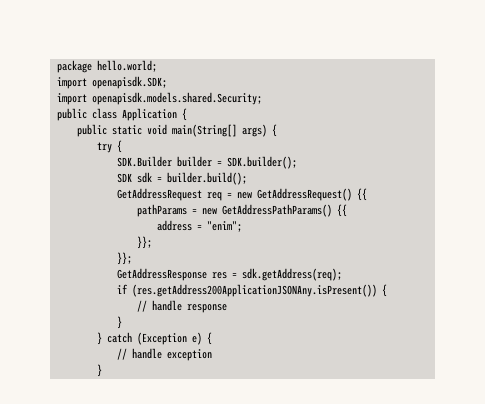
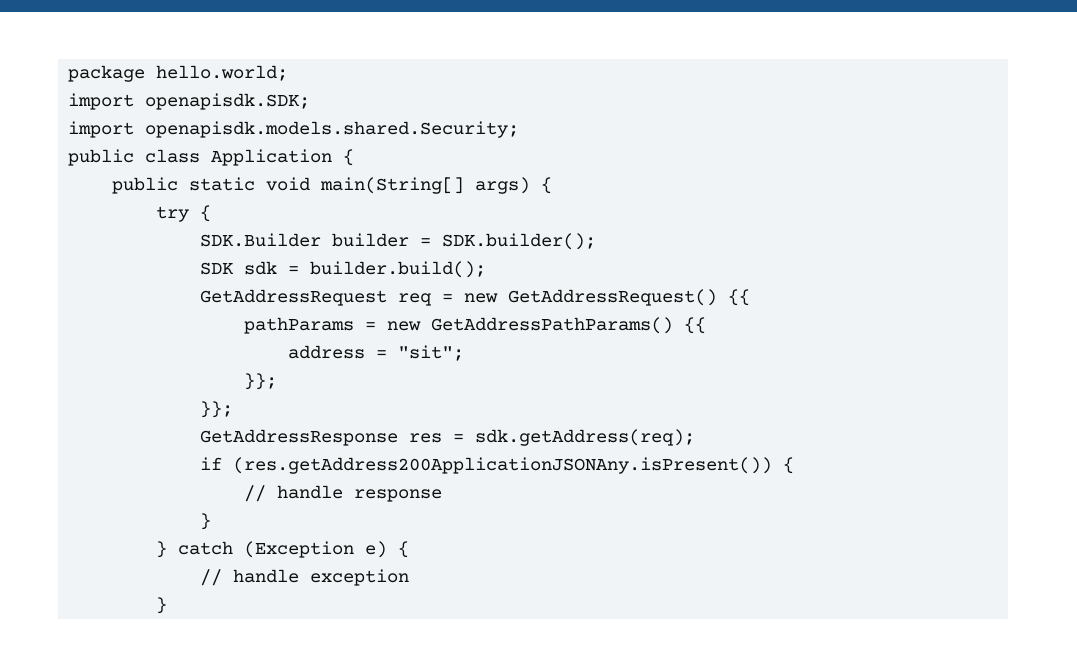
[207,221,243,232] "enim"; -> [398,345,465,361] "sit";

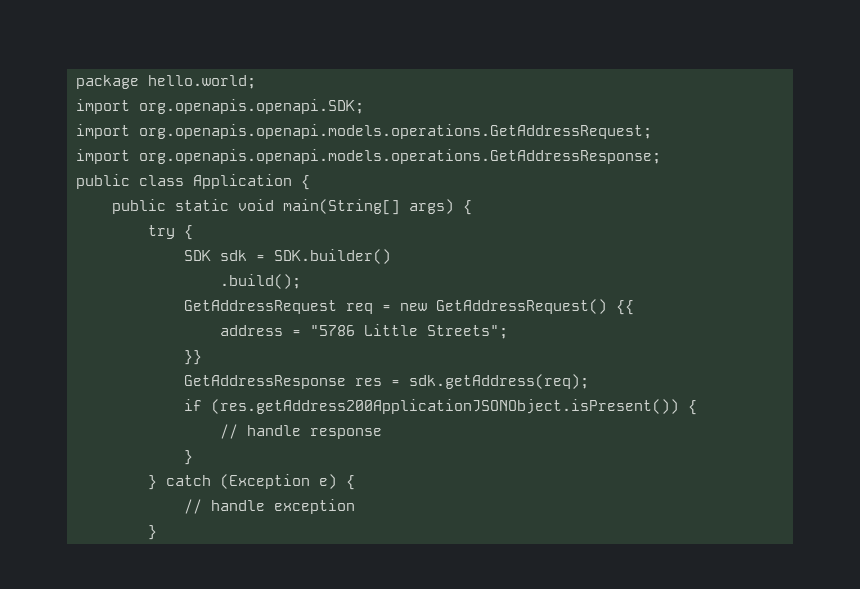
[145,93,311,110] [68,121,520,138] openapisdk.SDK; // import openapisdk.models.shared.Security; -> [138,99,364,114] [75,124,652,139] [75,149,661,164] org.openapis.openapi.SDK; // import org.openapis.openapi.models.operations.GetAddressRequest; // import org.openapis.openapi.models.operations.GetAddressResponse;
[200,233,597,250] // SDK.Builder builder = SDK.builder(); -> (193, 232) none
[310,261,487,278] builder.build(); -> [273,249,391,264] [219,274,301,289] SDK.builder() // .build();
[244,317,707,334] [288,345,465,361] [244,373,278,390] [200,401,234,418] pathParams = new GetAddressPathParams() {{ // address = "sit"; // }}; // }}; -> [219,324,508,339] [183,350,202,365] address = "5786 Little Streets"; // }}
[233,457,773,474] (res.getAddress200ApplicationJSONAny.isPresent()) -> [210,399,679,414] (res.getAddress200ApplicationJSONObject.isPresent())

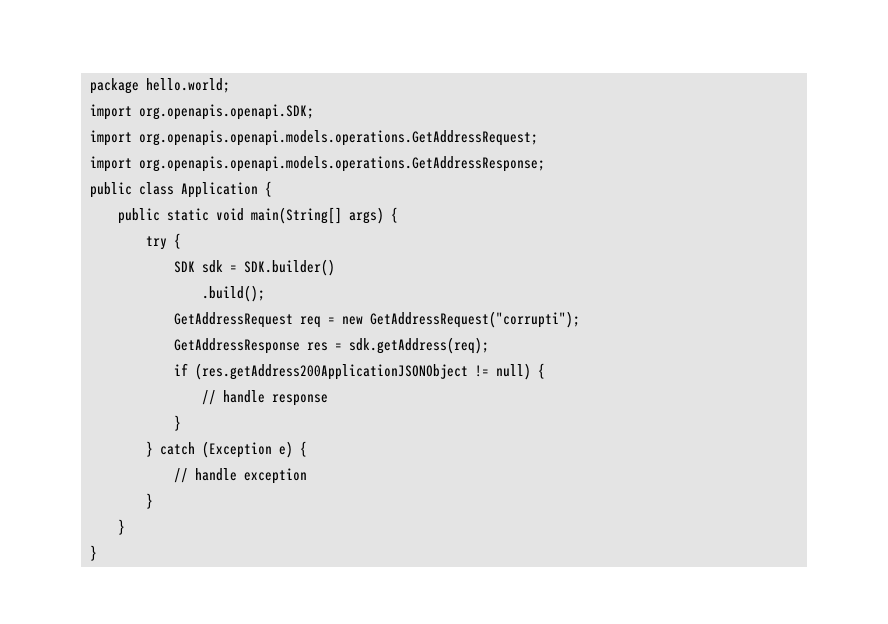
[435,299,634,315] [219,324,508,339] [183,350,202,365] GetAddressRequest() {{ // address = "5786 Little Streets"; // }} -> [370,311,580,328] GetAddressRequest("corrupti");
[210,399,679,414] (res.getAddress200ApplicationJSONObject.isPresent()) -> [195,363,531,380] (res.getAddress200ApplicationJSONObject != null)
(157, 532) none -> [118,519,125,535] [90,545,97,561] // } // }

